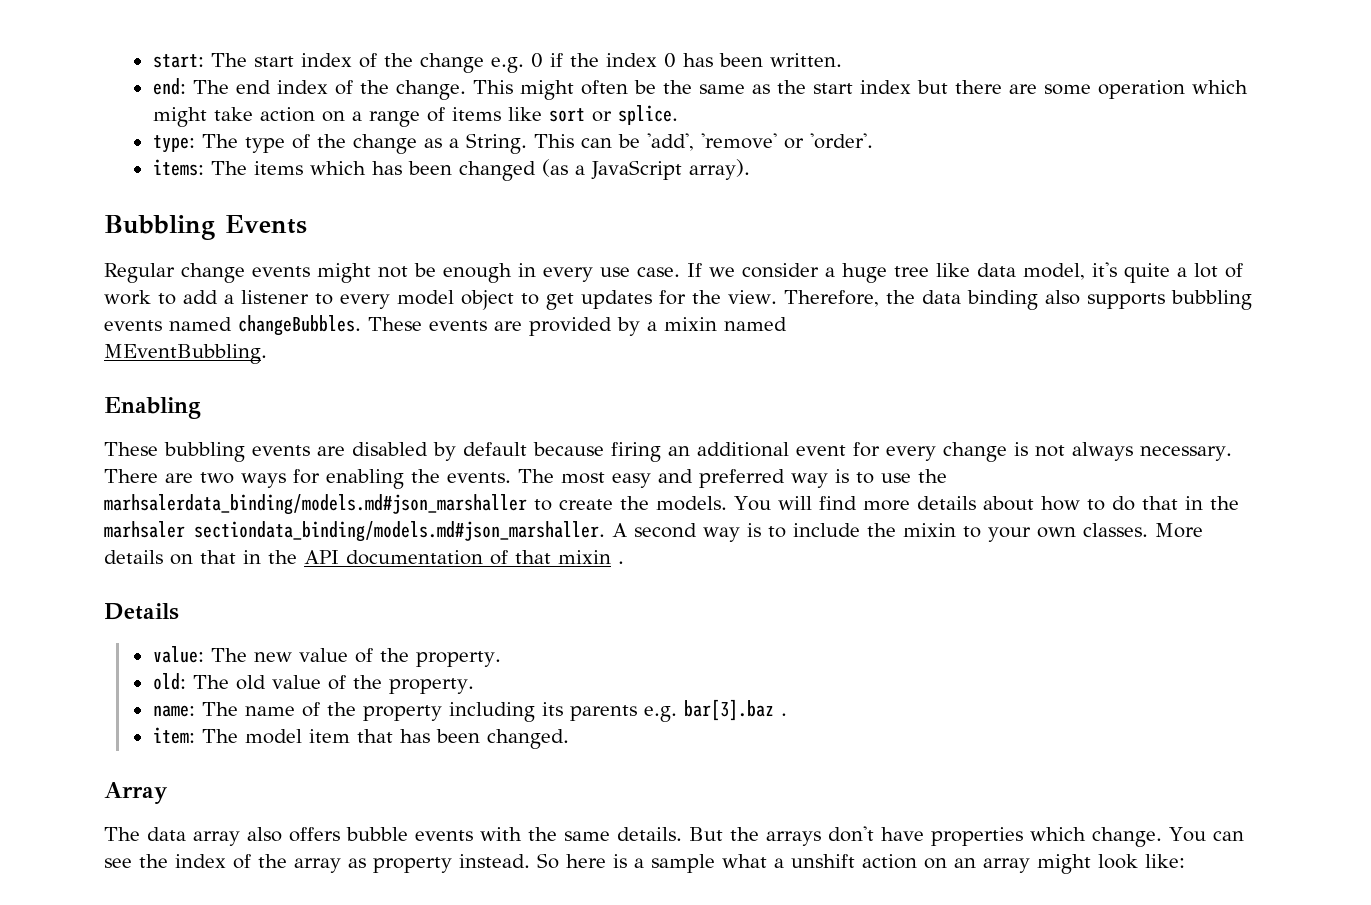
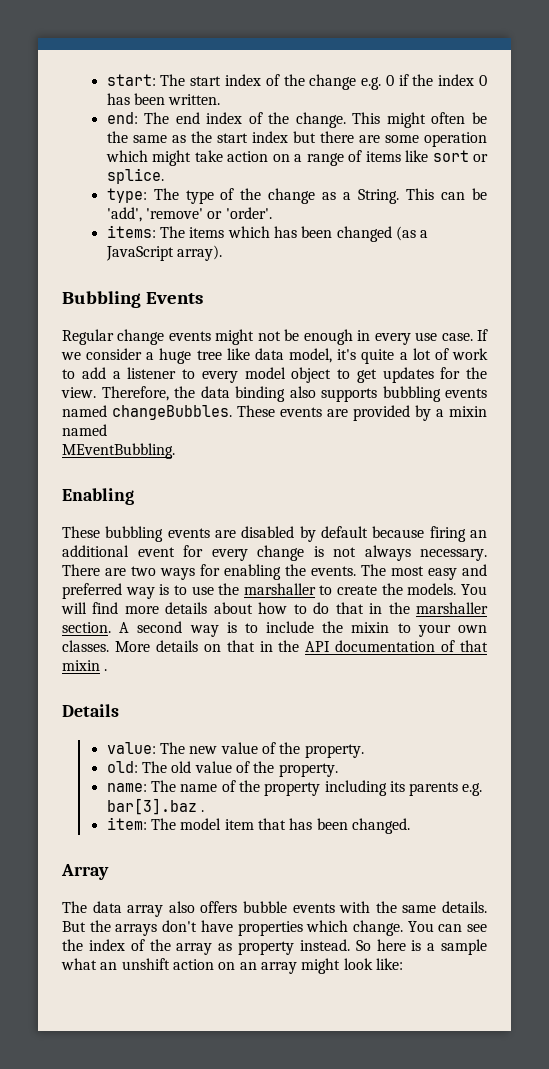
[104,494,527,515] marhsalerdata_binding/models.md#json_marshaller -> [243,583,316,595] marshaller
[104,521,605,542] marhsaler sectiondata_binding/models.md#json_marshaller. -> [416,602,488,614] [62,622,111,633] marshaller section.
[774,858,784,868] a -> [100,962,118,970] an

